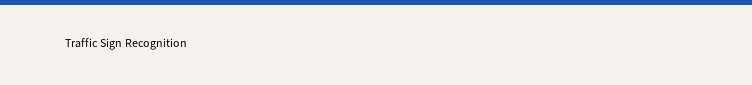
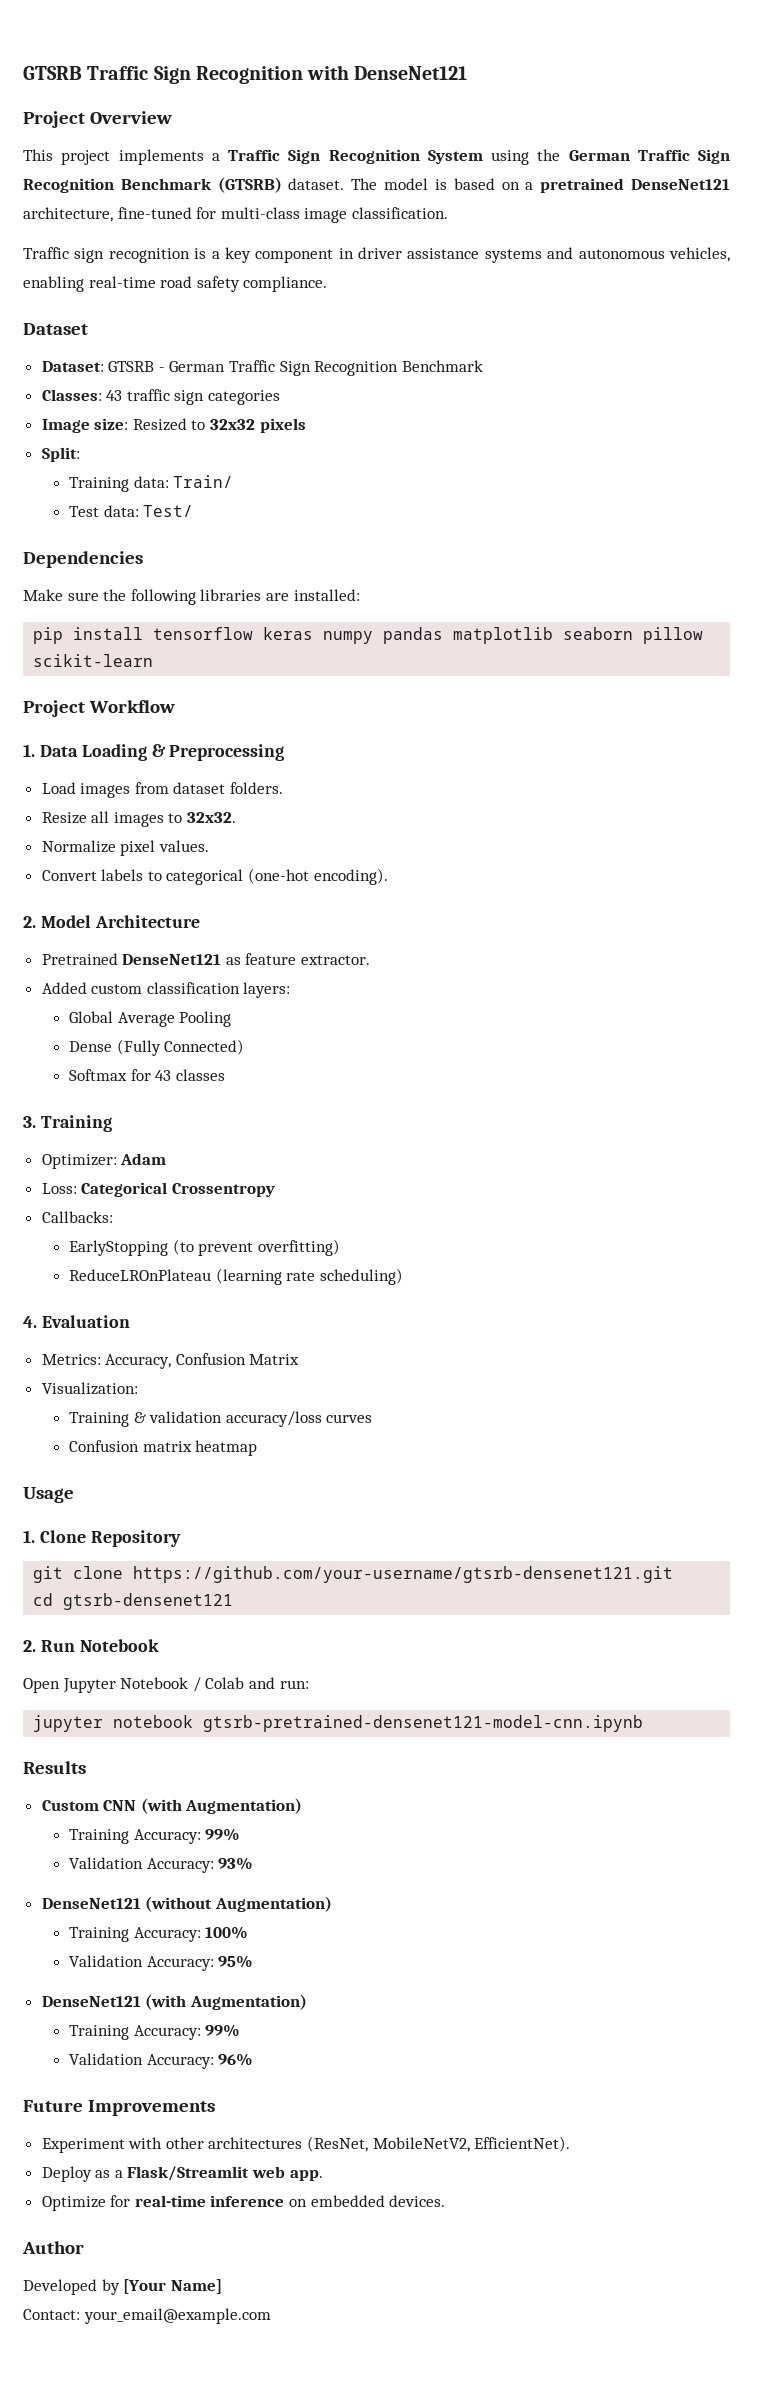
[65,38,188,50] Traffic Sign Recognition -> [23,65,468,84] [23,111,172,128] [23,149,730,165] [23,177,730,193] [23,207,448,223] [23,247,730,263] [23,276,328,292] [23,323,88,335] [41,360,483,376] [41,389,281,405] [41,418,306,433] [41,447,80,462] [69,475,234,492] [69,505,194,517] [23,551,143,568] [23,589,360,605] [33,627,704,644] [33,654,154,667] [23,700,175,717] [23,744,285,761] [41,782,284,798] [41,811,237,827] [41,840,209,856] [41,868,388,885] [23,915,200,928] [41,953,371,965] [41,982,291,998] [69,1011,232,1027] [69,1039,245,1056] [69,1069,225,1081] [23,1115,112,1132] [41,1153,167,1169] [41,1182,275,1197] [41,1211,113,1223] [69,1239,340,1256] [69,1268,403,1285] [23,1315,130,1328] [41,1353,300,1369] [41,1382,138,1395] [69,1411,373,1427] [69,1440,258,1456] [23,1487,74,1503] [23,1530,181,1547] [33,1566,674,1583] [33,1593,234,1610] [23,1639,159,1652] [23,1677,309,1693] [33,1715,644,1732] [23,1761,86,1774] [41,1798,303,1814] [69,1828,241,1844] [69,1857,254,1873] [41,1896,332,1912] [69,1926,249,1942] [69,1955,254,1971] [41,1994,307,2010] [69,2024,241,2040] [69,2053,254,2069] [23,2100,215,2116] [41,2136,571,2153] [41,2166,323,2182] [41,2195,446,2211] [22,2241,84,2254] [23,2279,222,2295] [23,2308,271,2324] GTSRB Traffic Sign Recognition with DenseNet121 // Project Overview // This project implements a Traffic Sign Recognition System using the German Traffic Sign Recognition Benchmark (GTSRB) dataset. The model is based on a pretrained DenseNet121 architecture, fine-tuned for multi-class image classification. // Traffic sign recognition is a key component in driver assistance systems and autonomous vehicles, enabling real-time road safety compliance. // Dataset // Dataset: GTSRB - German Traffic Sign Recognition Benchmark // Classes: 43 traffic sign categories // Image size: Resized to 32x32 pixels // Split: // Training data: Train/ // Test data: Test/ // Dependencies // Make sure the following libraries are installed: // pip install tensorflow keras numpy pandas matplotlib seaborn pillow scikit-learn // Project Workflow // 1. Data Loading & Preprocessing // Load images from dataset folders. // Resize all images to 32x32. // Normalize pixel values. // Convert labels to categorical (one-hot encoding). // 2. Model Architecture // Pretrained DenseNet121 as feature extractor. // Added custom classification layers: // Global Average Pooling // Dense (Fully Connected) // Softmax for 43 classes // 3. Training // Optimizer: Adam // Loss: Categorical Crossentropy // Callbacks: // EarlyStopping (to prevent overfitting) // ReduceLROnPlateau (learning rate scheduling) // 4. Evaluation // Metrics: Accuracy, Confusion Matrix // Visualization: // Training & validation accuracy/loss curves // Confusion matrix heatmap // Usage // 1. Clone Repository // git clone https://github.com/your-username/gtsrb-densenet121.git // cd gtsrb-densenet121 // 2. Run Notebook // Open Jupyter Notebook / Colab and run: // jupyter notebook gtsrb-pretrained-densenet121-model-cnn.ipynb // Results // Custom CNN (with Augmentation) // Training Accuracy: 99% // Validation Accuracy: 93% // DenseNet121 (without Augmentation) // Training Accuracy: 100% // Validation Accuracy: 95% // DenseNet121 (with Augmentation) // Training Accuracy: 99% // Validation Accuracy: 96% // Future Improvements // Experiment with other architectures (ResNet, MobileNetV2, EfficientNet). // Deploy as a Flask/Streamlit web app. // Optimize for real-time inference on embedded devices. // Author // Developed by [Your Name] // Contact: your_email@example.com

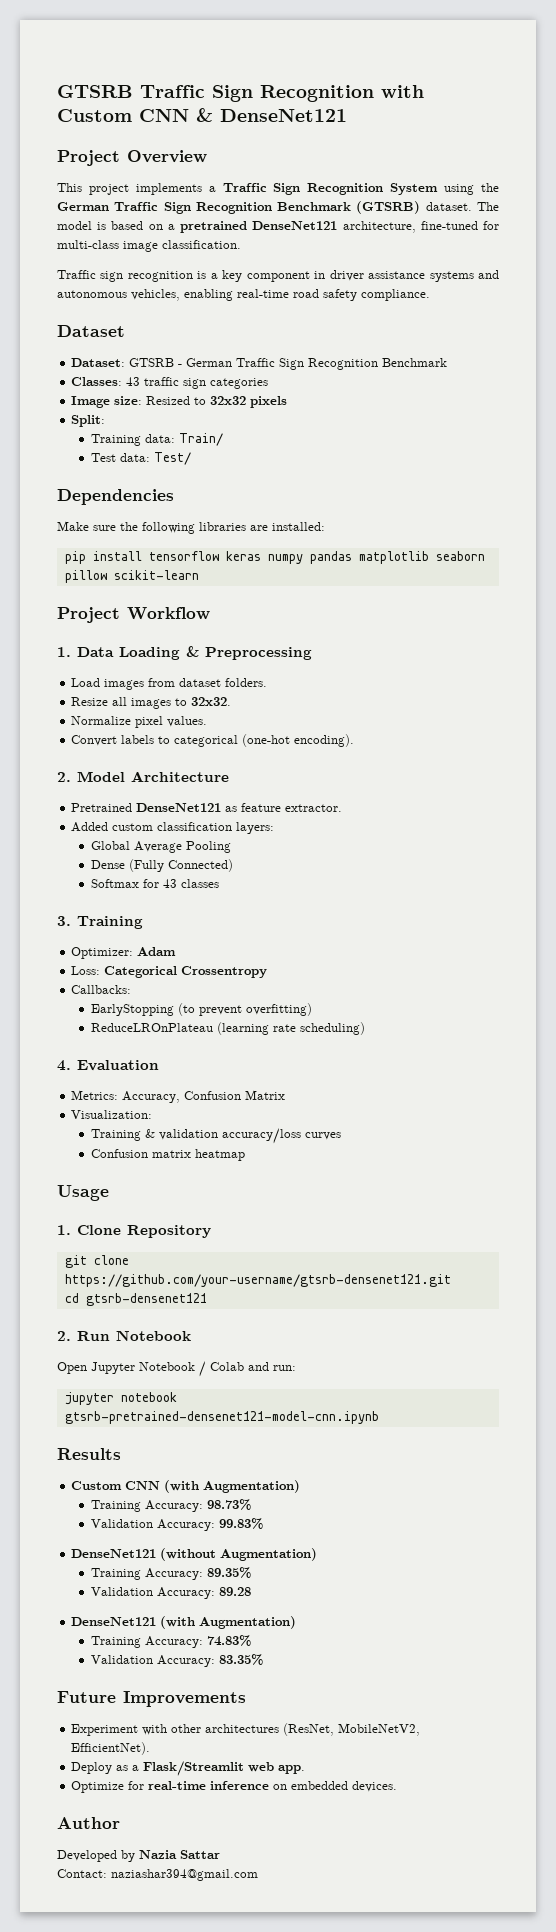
(350, 72) none -> [57,108,213,122] Custom CNN &
[205,1828,241,1841] [69,1857,254,1873] 99% // Validation Accuracy: 93% -> [206,1499,251,1510] [90,1518,263,1531] 98.73% // Validation Accuracy: 99.83%
[205,1926,249,1939] [69,1955,254,1971] 100% // Validation Accuracy: 95% -> [206,1567,251,1578] [90,1587,251,1599] 89.35% // Validation Accuracy: 89.28
[205,2024,241,2037] [69,2053,254,2069] 99% // Validation Accuracy: 96% -> [206,1635,251,1646] [90,1654,263,1667] 74.83% // Validation Accuracy: 83.35%
[123,2279,222,2294] [Your Name] -> [139,1850,220,1859] Nazia Sattar
[83,2308,271,2324] your_email@example.com -> [111,1869,258,1881] naziashar394@gmail.com

